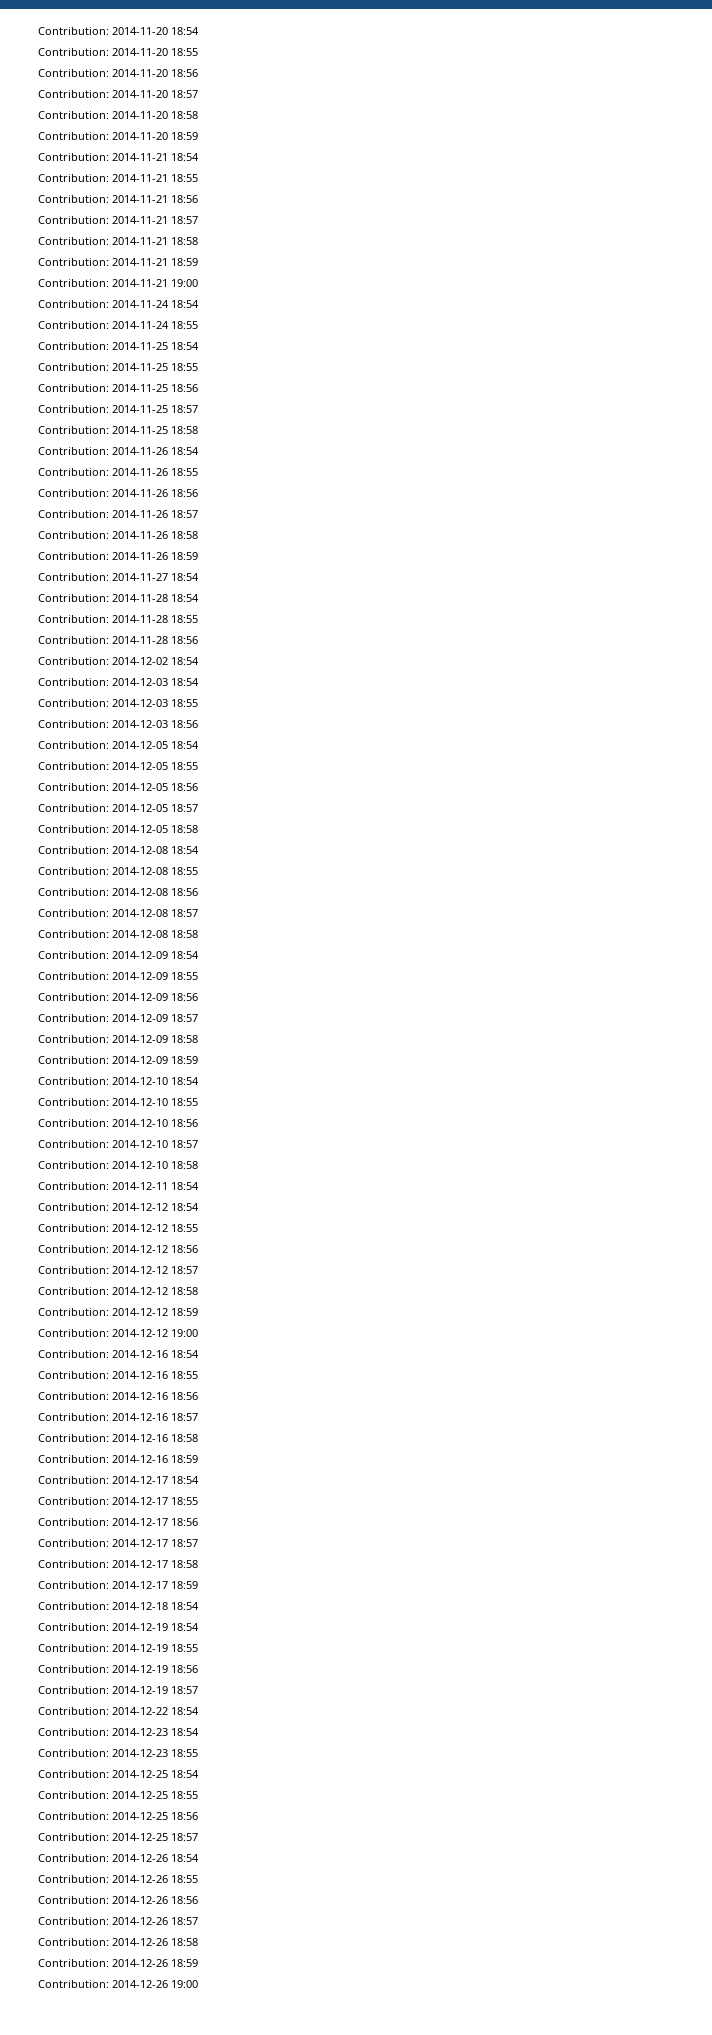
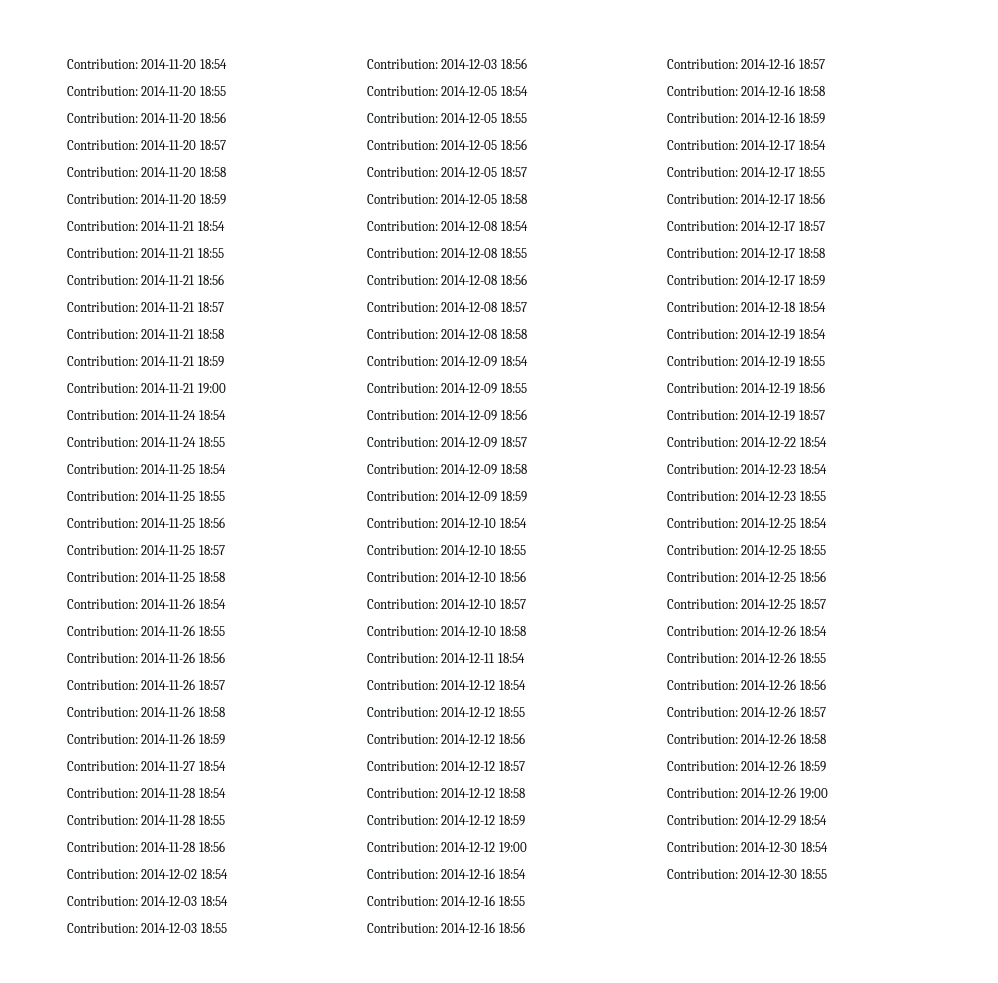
(198, 1984) none -> [667,814,827,826] [667,841,828,852] [667,868,827,879] // Contribution: 2014-12-29 18:54 // Contribution: 2014-12-30 18:54 // Contribution: 2014-12-30 18:55

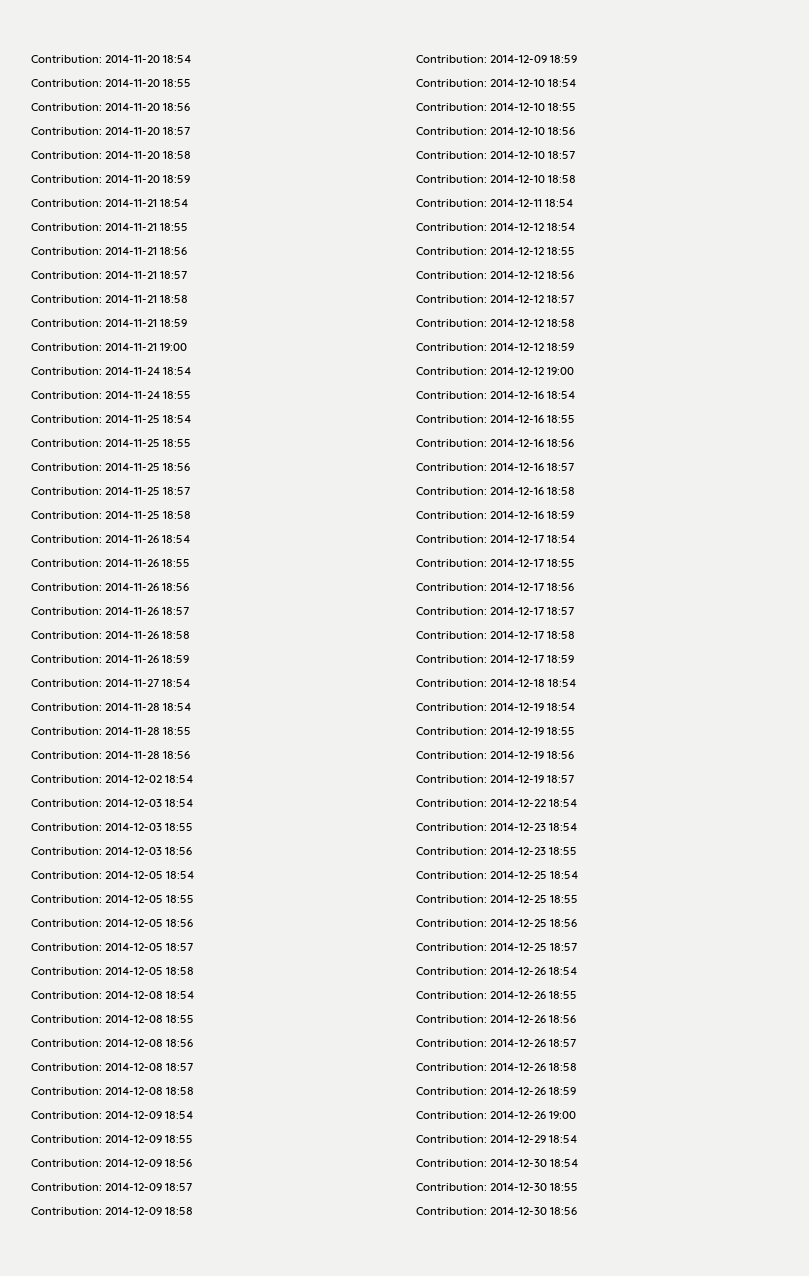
(827, 874) none -> [416,1207,578,1215] // Contribution: 2014-12-30 18:56

